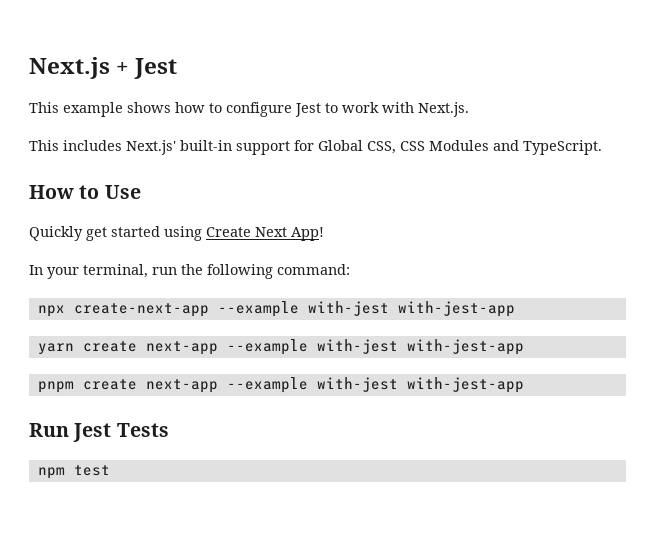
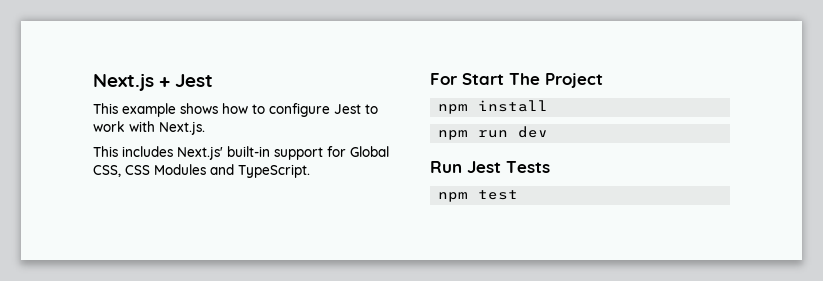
[29,185,141,199] [29,226,324,241] [29,264,350,279] [37,301,515,317] [37,339,524,355] [37,377,524,393] How to Use // Quickly get started using Create Next App! // In your terminal, run the following command: // npx create-next-app --example with-jest with-jest-app // yarn create next-app --example with-jest with-jest-app // pnpm create next-app --example with-jest with-jest-app -> [430,73,603,88] [438,100,549,114] [438,126,549,140] For Start The Project // npm install // npm run dev

